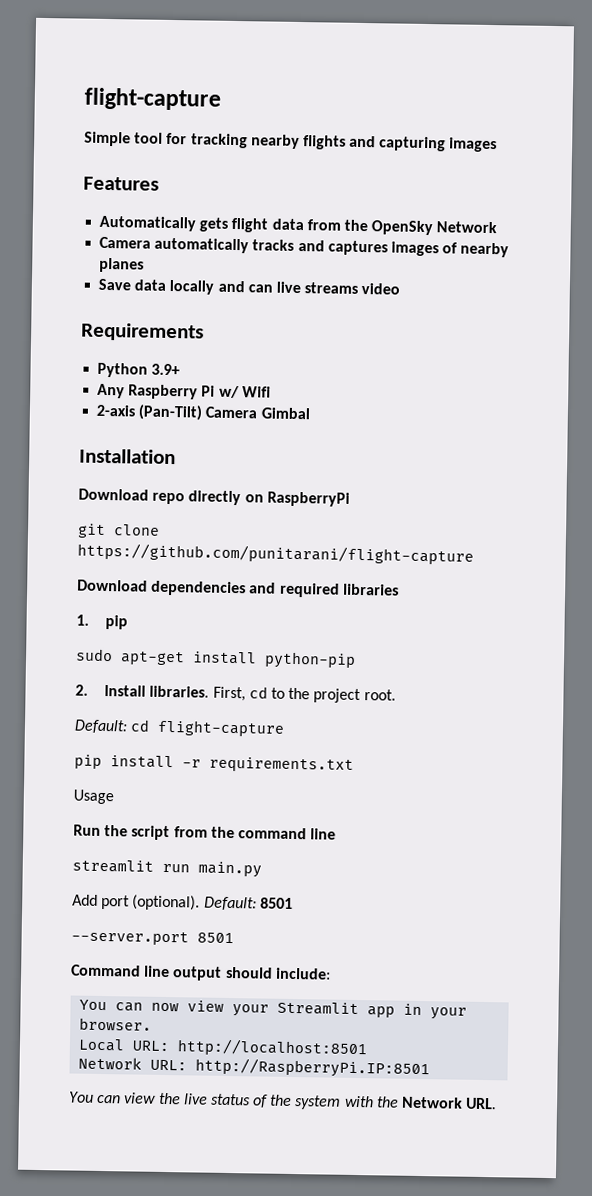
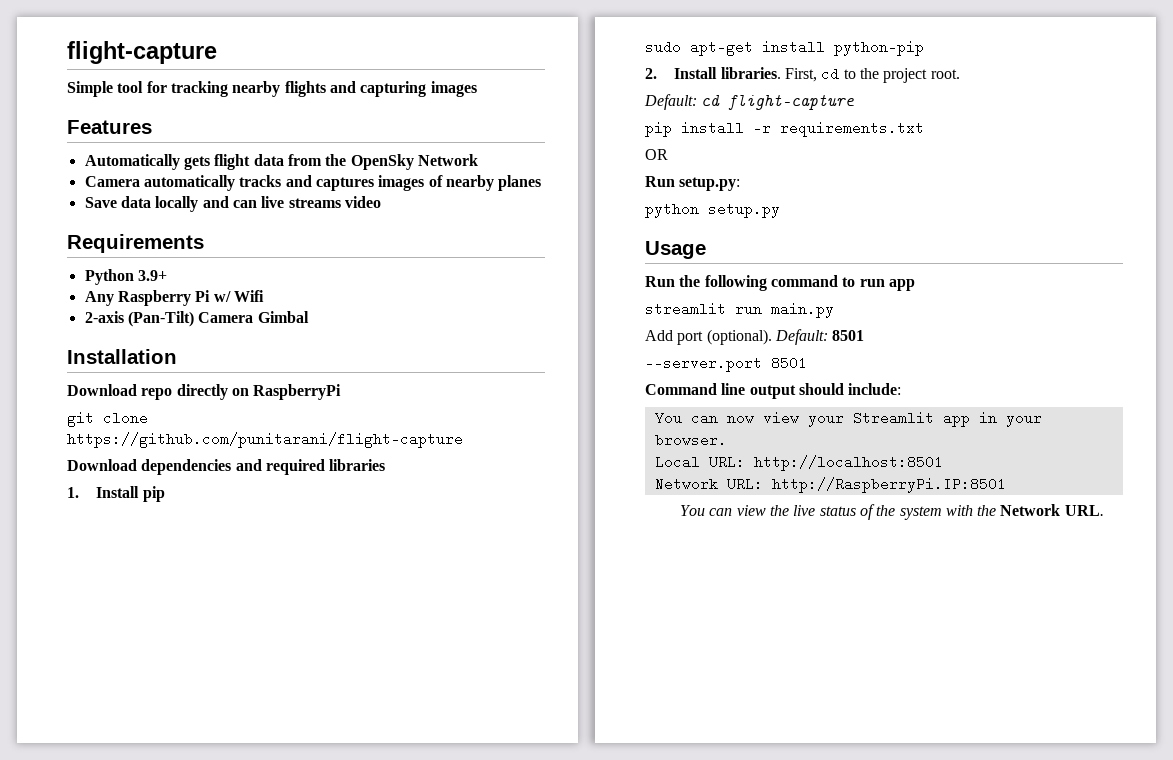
(89, 620) none -> [96,486,140,498] Install
[73,789,114,805] [73,824,337,841] Usage // Run the script from the command line -> [645,149,668,160] [645,176,741,191] [645,202,780,218] [645,241,706,259] [645,275,915,291] OR // Run setup.py: // python setup.py // Usage // Run the following command to run app

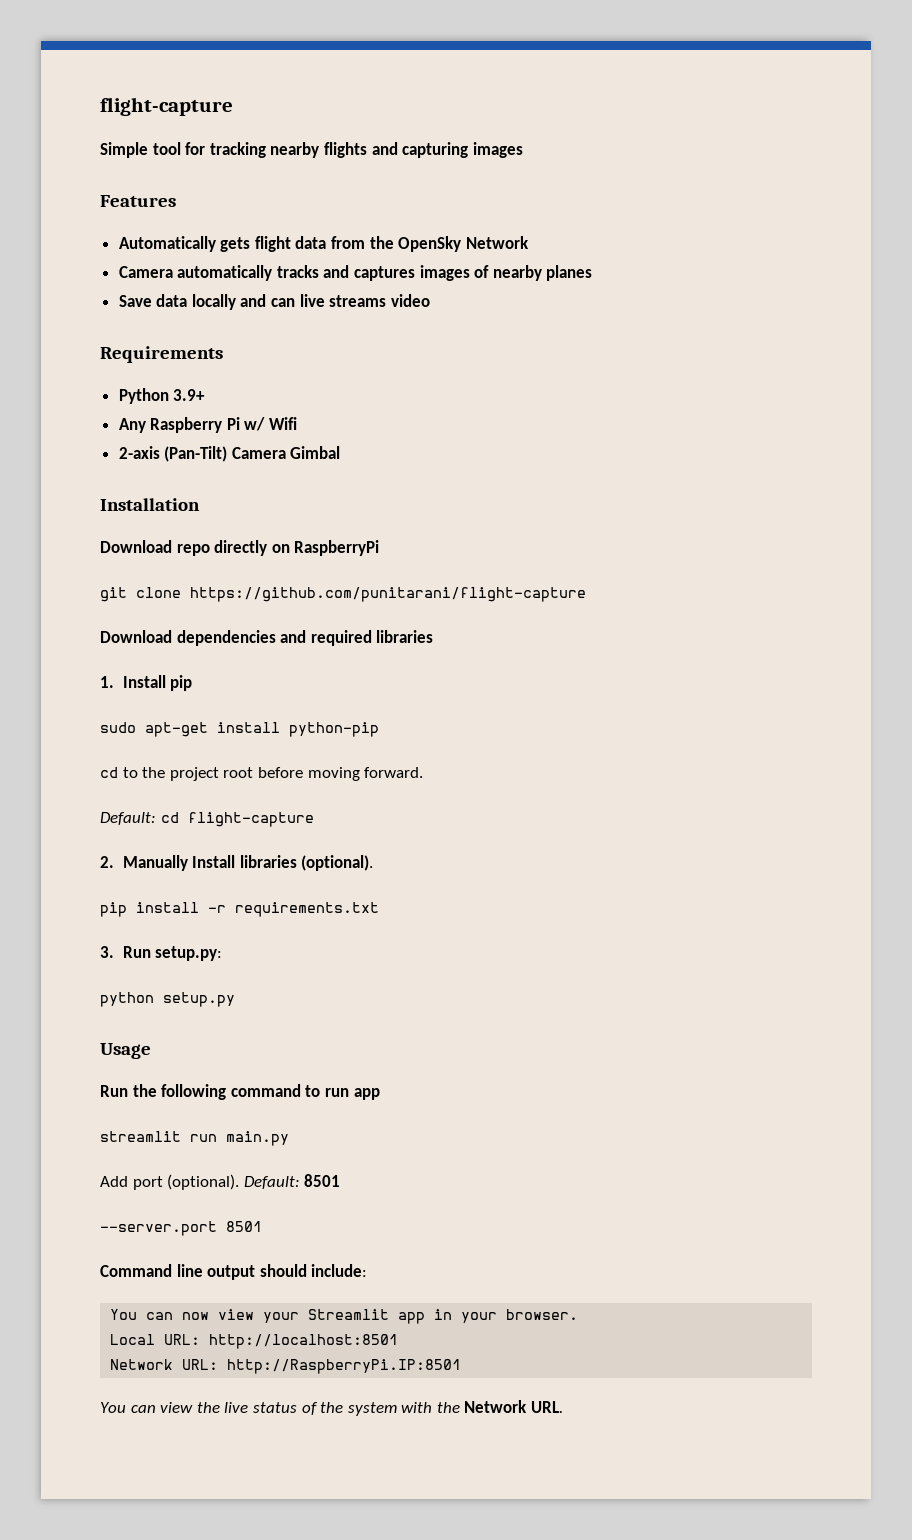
[645,67,960,83] [644,94,855,110] 2. Install libraries. First, cd to the project root. // Default: cd flight-capture -> [100,767,424,781] [100,812,314,827] [100,855,374,871] cd to the project root before moving forward. // Default: cd flight-capture // 2. Manually Install libraries (optional).
[645,149,668,160] OR // -> [100,946,114,958] 3.

